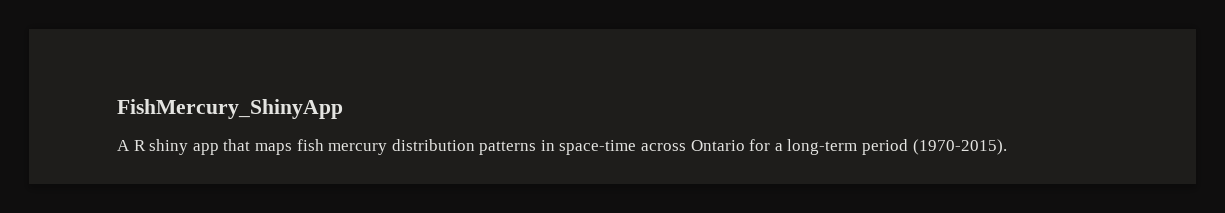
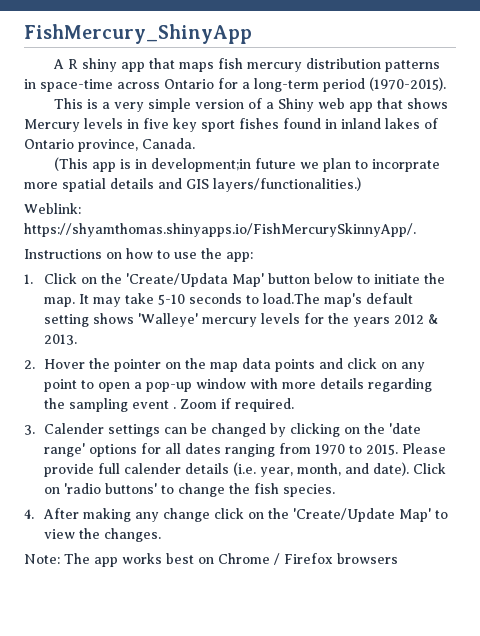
(1007, 147) none -> [54,98,449,112] [24,118,438,132] [24,138,195,152] [54,157,441,172] [24,177,361,192] [24,203,81,214] [24,223,416,237] [24,248,253,262] [24,273,446,287] [44,293,414,307] [44,313,440,327] [44,334,78,345] [24,358,426,372] [44,378,433,392] [44,398,295,412] [24,423,422,437] [44,443,447,457] [44,462,447,477] [44,483,336,497] [24,508,449,522] [44,528,162,542] [24,553,398,567] // This is a very simple version of a Shiny web app that shows Mercury levels in five key sport fishes found in inland lakes of Ontario province, Canada. // (This app is in development;in future we plan to incorprate more spatial details and GIS layers/functionalities.) // Weblink: https://shyamthomas.shinyapps.io/FishMercurySkinnyApp/. // Instructions on how to use the app: // 1. Click on the 'Create/Updata Map' button below to initiate the map. It may take 5-10 seconds to load.The map's default setting shows 'Walleye' mercury levels for the years 2012 & 2013. // 2. Hover the pointer on the map data points and click on any point to open a pop-up window with more details regarding the sampling event . Zoom if required. // 3. Calender settings can be changed by clicking on the 'date range' options for all dates ranging from 1970 to 2015. Please provide full calender details (i.e. year, month, and date). Click on 'radio buttons' to change the fish species. // 4. After making any change click on the 'Create/Update Map' to view the changes. // Note: The app works best on Chrome / Firefox browsers

